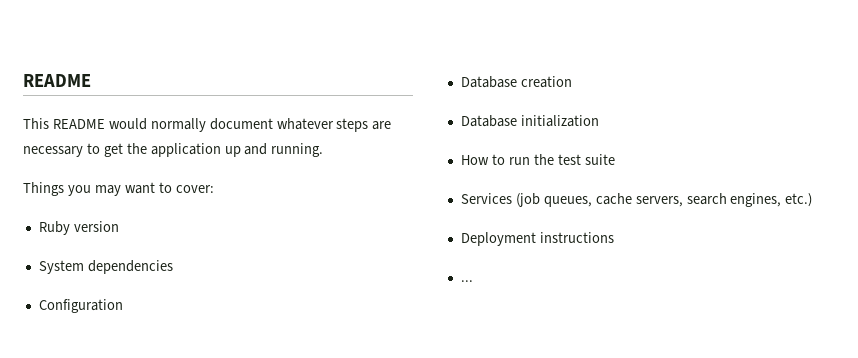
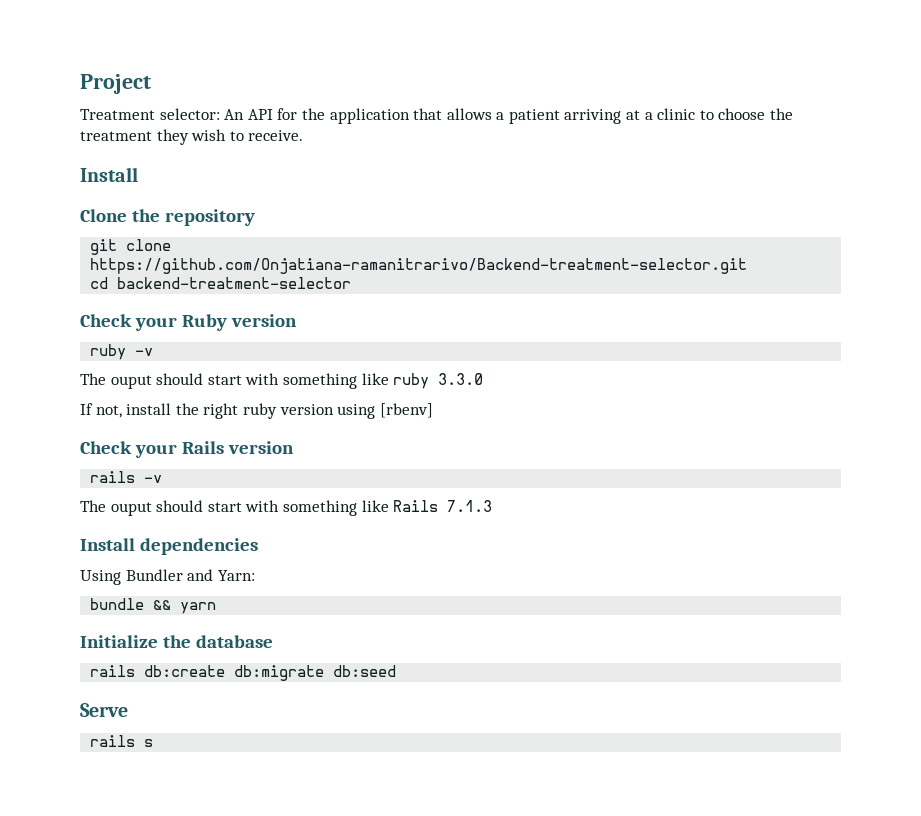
[23,74,91,87] [23,118,392,132] [23,143,324,157] [23,182,214,196] [38,221,119,235] [38,260,173,274] [38,299,123,313] [460,76,572,88] [460,115,599,127] [460,154,615,165] [460,193,813,207] [460,232,614,246] [460,280,473,282] README // This README would normally document whatever steps are necessary to get the application up and running. // Things you may want to cover: // Ruby version // System dependencies // Configuration // Database creation // Database initialization // How to run the test suite // Services (job queues, cache servers, search engines, etc.) // Deployment instructions // ... -> [80,74,151,94] [80,108,794,124] [80,129,304,145] [80,167,138,182] [80,209,255,226] [90,239,172,255] [90,258,748,274] [90,277,352,289] [80,314,297,331] [90,344,154,360] [80,373,484,389] [80,403,433,419] [80,441,294,458] [90,471,163,483] [80,500,493,516] [80,538,258,555] [80,569,255,585] [90,598,217,614] [80,635,273,648] [90,665,397,681] [80,703,128,717] [90,735,154,747] Project // Treatment selector: An API for the application that allows a patient arriving at a clinic to choose the treatment they wish to receive. // Install // Clone the repository // git clone https://github.com/Onjatiana-ramanitrarivo/Backend-treatment-selector.git // cd backend-treatment-selector // Check your Ruby version // ruby -v // The ouput should start with something like ruby 3.3.0 // If not, install the right ruby version using [rbenv] // Check your Rails version // rails -v // The ouput should start with something like Rails 7.1.3 // Install dependencies // Using Bundler and Yarn: // bundle && yarn // Initialize the database // rails db:create db:migrate db:seed // Serve // rails s

